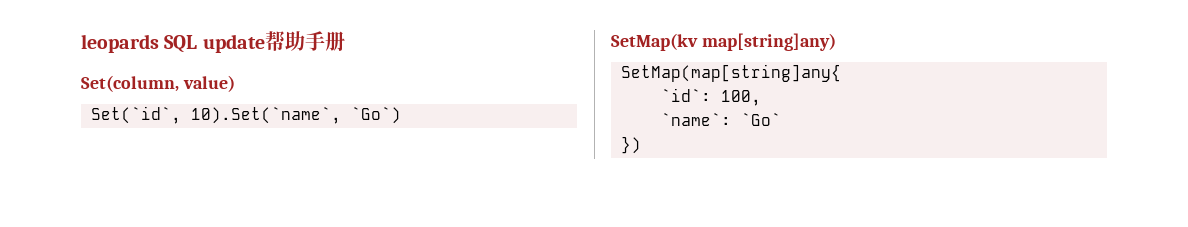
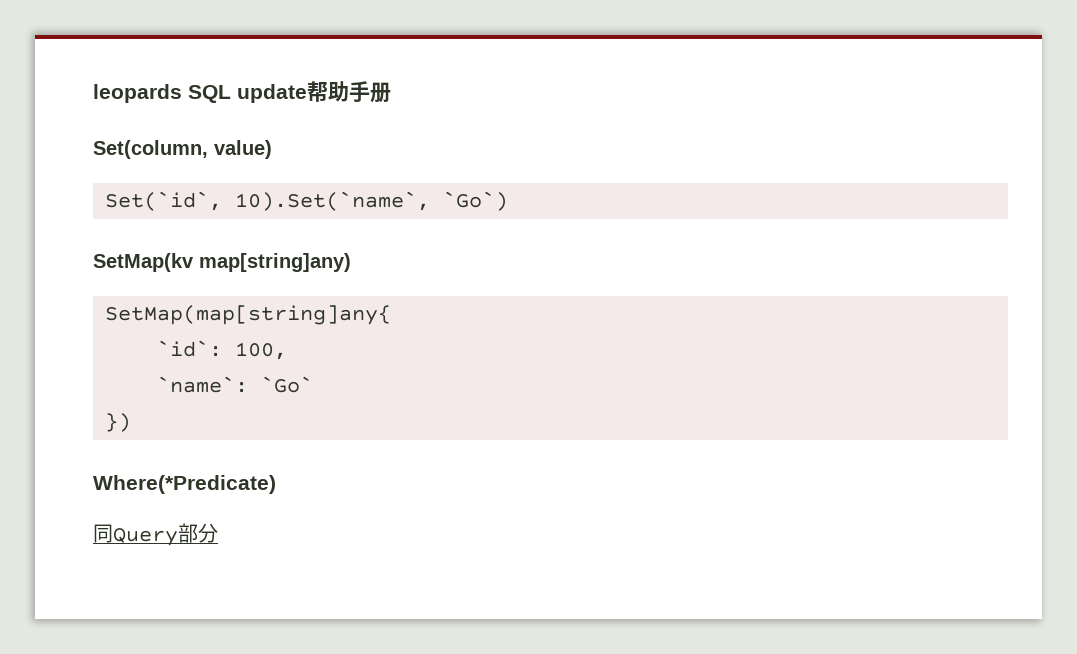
(641, 145) none -> [93,475,276,494] [93,523,218,546] // Where(*Predicate) // 同Query部分

